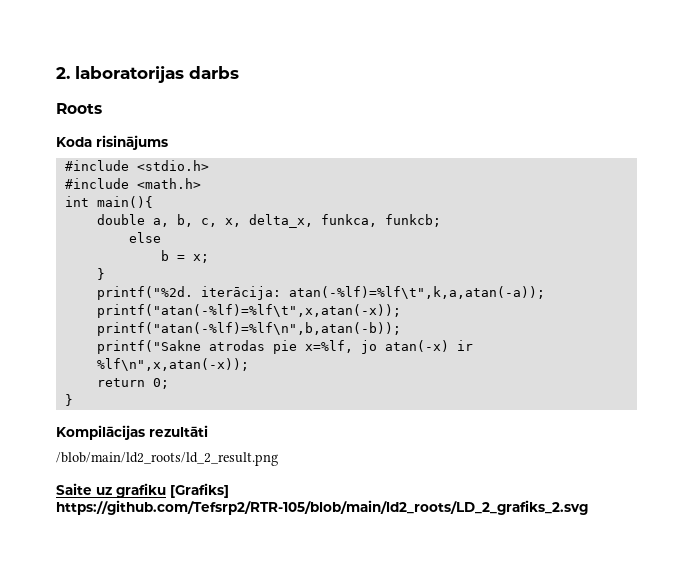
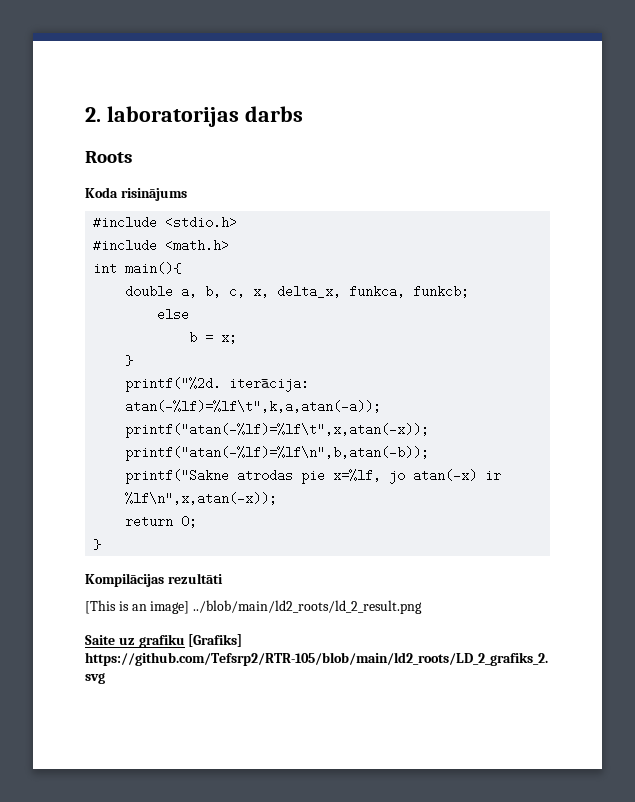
[56,452,278,466] /blob/main/ld2_roots/ld_2_result.png -> [85,600,423,614] [This is an image] ../blob/main/ld2_roots/ld_2_result.png

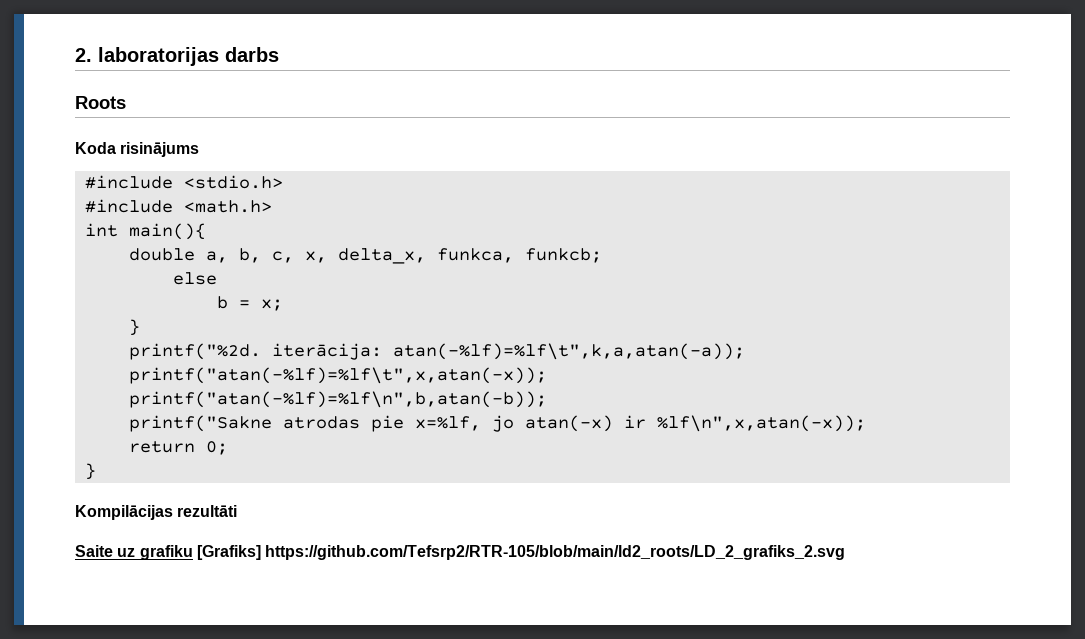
[85,600,423,614] // [This is an image] ../blob/main/ld2_roots/ld_2_result.png -> (238, 511) none

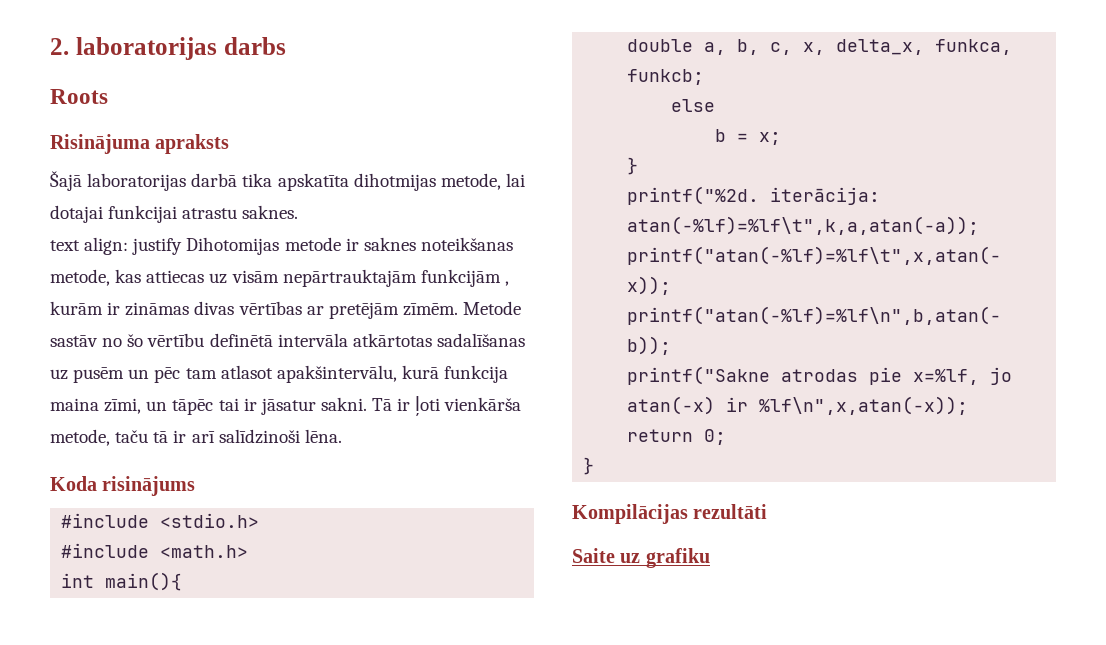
(126, 102) none -> [50,134,230,154] [50,171,525,191] [50,205,299,223] [50,237,513,255] [50,269,509,287] [50,301,522,319] [50,333,525,347] [50,365,509,383] [50,396,522,416] [50,429,342,446] // Risinājuma apraksts // Šajā laboratorijas darbā tika apskatīta dihotmijas metode, lai dotajai funkcijai atrastu saknes. // text align: justify Dihotomijas metode ir saknes noteikšanas metode, kas attiecas uz visām nepārtrauktajām funkcijām , kurām ir zināmas divas vērtības ar pretējām zīmēm. Metode sastāv no šo vērtību definētā intervāla atkārtotas sadalīšanas uz pusēm un pēc tam atlasot apakšintervālu, kurā funkcija maina zīmi, un tāpēc tai ir jāsatur sakni. Tā ir ļoti vienkārša metode, taču tā ir arī salīdzinoši lēna.
[196,545,846,560] [Grafiks] https://github.com/Tefsrp2/RTR-105/blob/main/ld2_roots/LD_2_grafiks_2.svg -> (710, 558) none

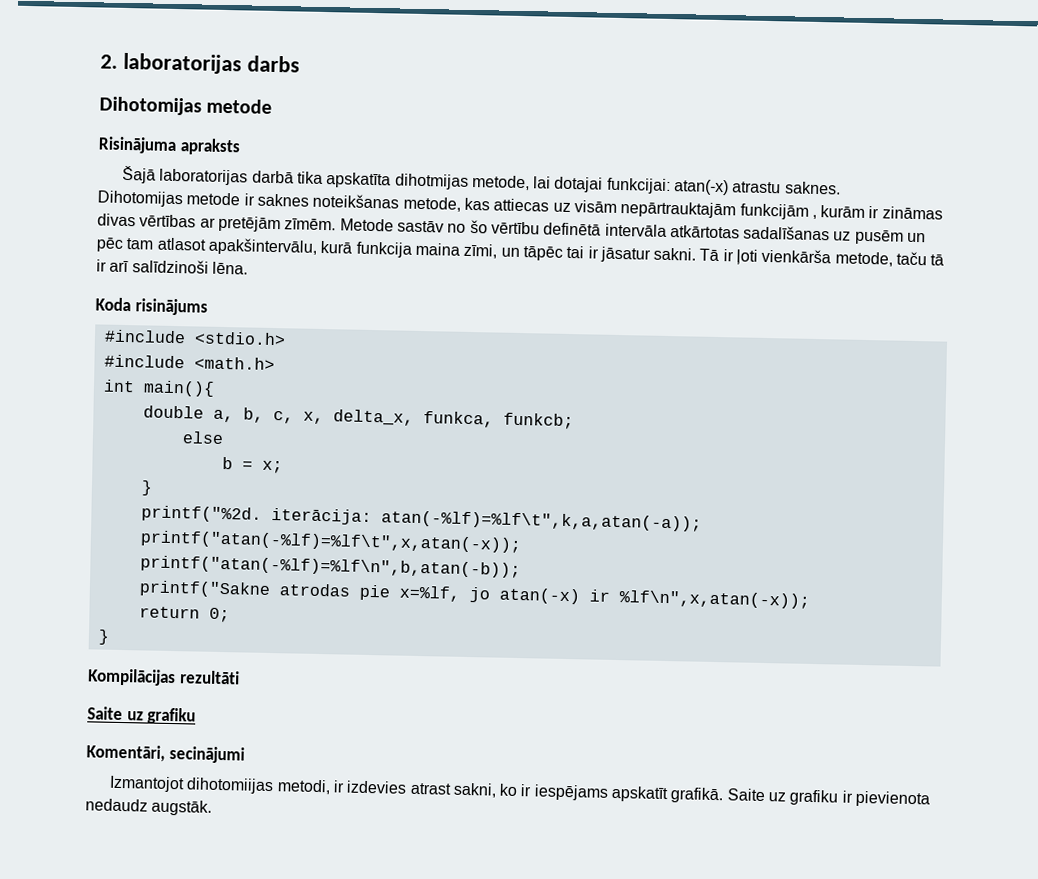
[50,89,108,104] Roots -> [99,96,273,116] Dihotomijas metode
[108,205,178,223] funkcijai -> [606,177,730,196] funkcijai: atan(-x)
[50,237,183,255] text align: justify -> (841, 188) none
(710, 558) none -> [86,744,245,764] [108,775,931,808] [85,798,213,816] // Komentāri, secinājumi // Izmantojot dihotomiijas metodi, ir izdevies atrast sakni, ko ir iespējams apskatīt grafikā. Saite uz grafiku ir pievienota nedaudz augstāk.

